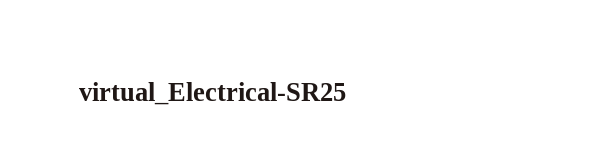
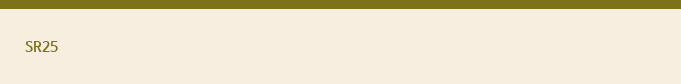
[79,82,346,105] virtual_Electrical-SR25 -> [25,41,58,52] SR25

